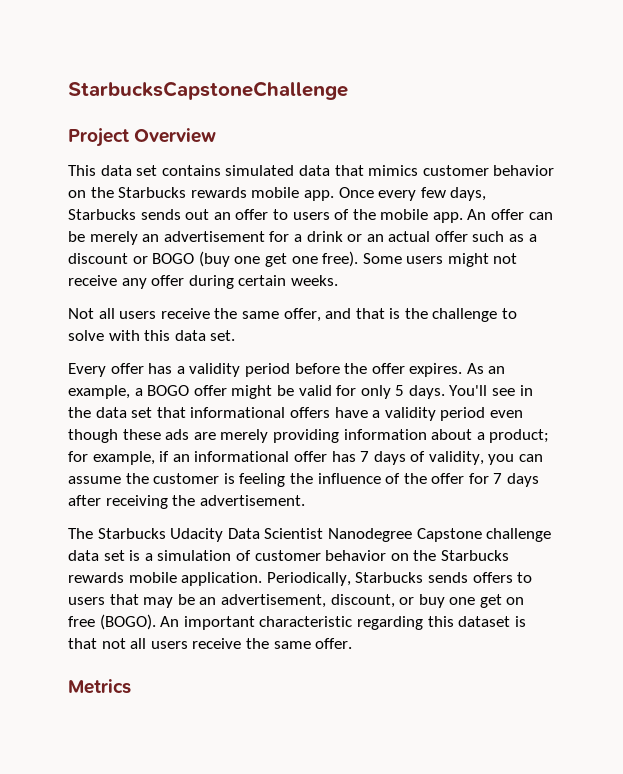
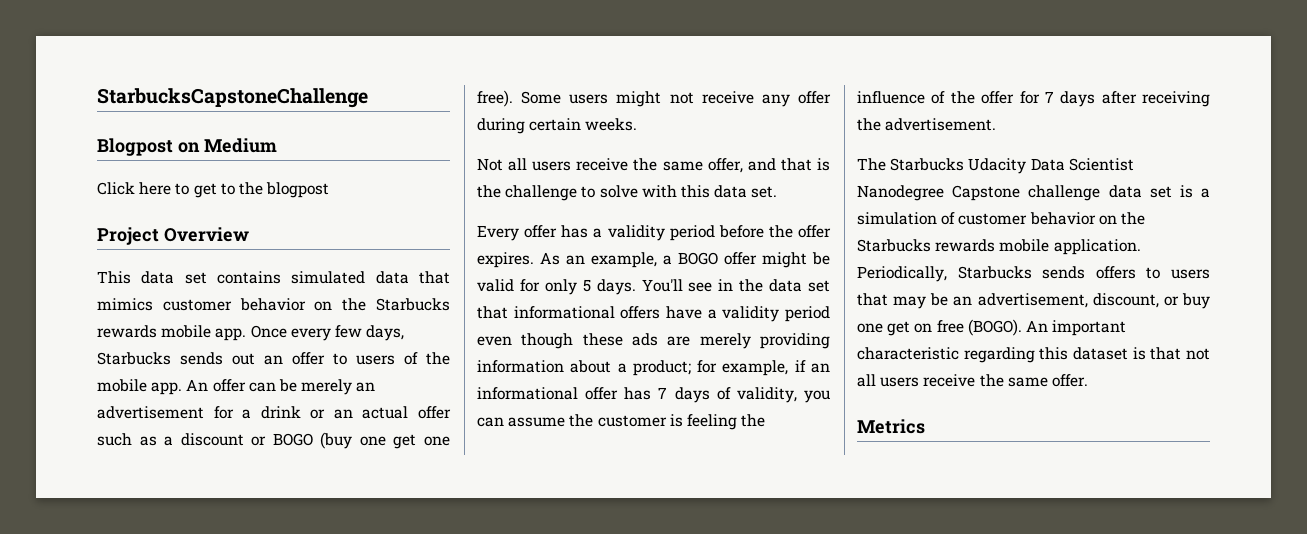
(348, 90) none -> [97,138,277,156] [97,182,330,198] // Blogpost on Medium // Click here to get to the blogpost

